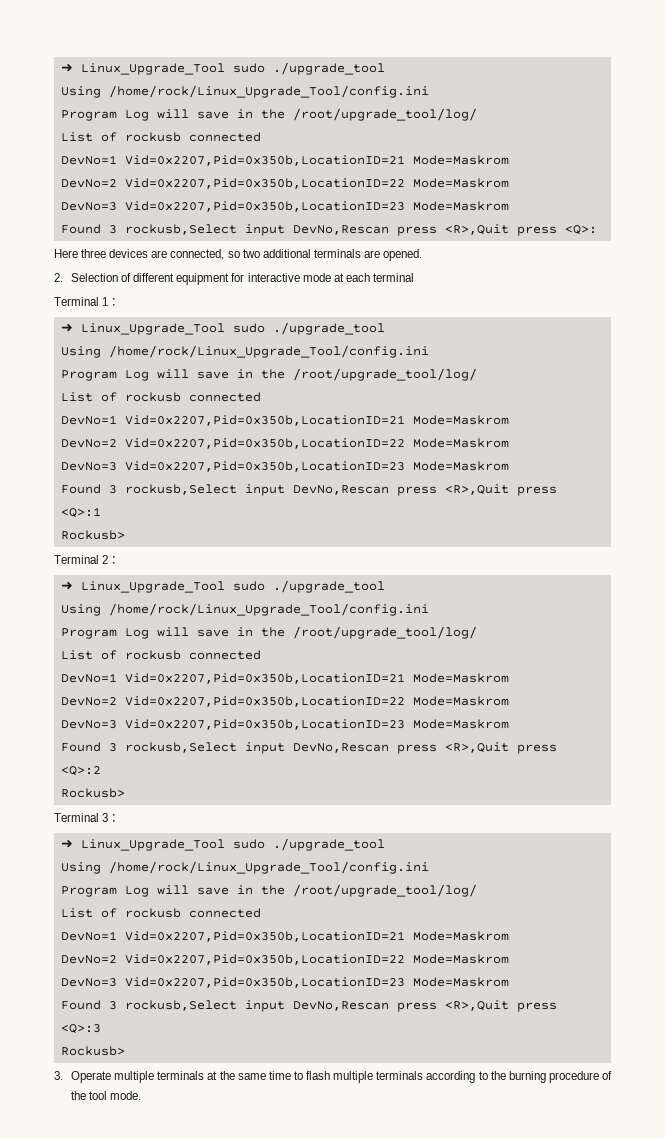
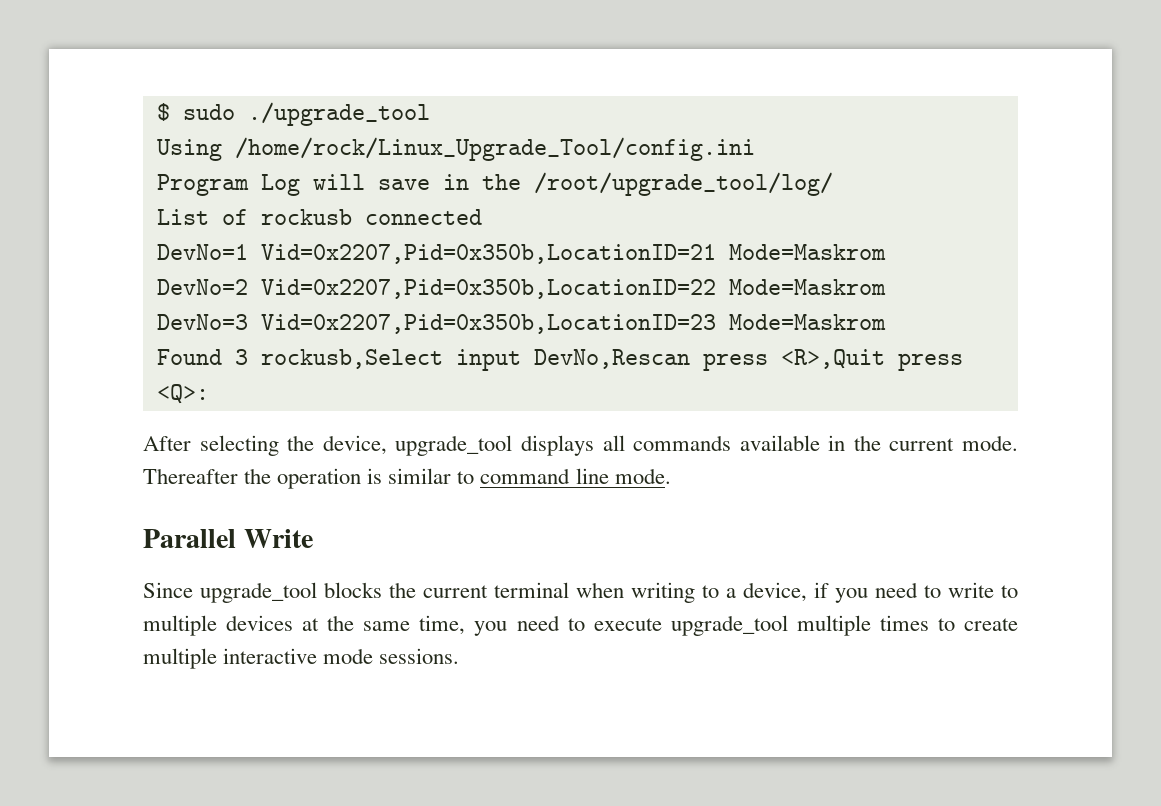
[60,63,225,75] ➜ Linux_Upgrade_Tool -> [156,103,170,121] $
[54,249,423,261] [54,273,414,285] [54,297,121,306] [60,322,385,335] [60,345,429,358] [60,368,477,381] [60,392,261,402] [60,415,509,426] [60,438,509,449] [60,461,509,472] [60,484,557,496] [60,507,101,518] [60,530,125,540] [54,555,121,564] [60,580,385,593] [60,603,429,616] [60,626,477,639] [60,650,261,660] [60,673,509,684] [60,696,509,707] [60,719,509,730] [60,742,557,754] [60,766,101,776] [60,788,125,798] [54,813,121,822] [60,838,385,851] [60,861,429,874] [60,884,477,897] [60,908,261,918] [60,931,509,942] [60,954,509,965] [60,977,509,988] [60,1000,557,1012] [60,1024,101,1034] [60,1046,125,1056] [54,1071,612,1083] [71,1091,142,1100] Here three devices are connected, so two additional terminals are opened. // 2. Selection of different equipment for interactive mode at each terminal // Terminal 1： // ➜ Linux_Upgrade_Tool sudo ./upgrade_tool // Using /home/rock/Linux_Upgrade_Tool/config.ini // Program Log will save in the /root/upgrade_tool/log/ // List of rockusb connected // DevNo=1 Vid=0x2207,Pid=0x350b,LocationID=21 Mode=Maskrom // DevNo=2 Vid=0x2207,Pid=0x350b,LocationID=22 Mode=Maskrom // DevNo=3 Vid=0x2207,Pid=0x350b,LocationID=23 Mode=Maskrom // Found 3 rockusb,Select input DevNo,Rescan press <R>,Quit press <Q>:1 // Rockusb> // Terminal 2： // ➜ Linux_Upgrade_Tool sudo ./upgrade_tool // Using /home/rock/Linux_Upgrade_Tool/config.ini // Program Log will save in the /root/upgrade_tool/log/ // List of rockusb connected // DevNo=1 Vid=0x2207,Pid=0x350b,LocationID=21 Mode=Maskrom // DevNo=2 Vid=0x2207,Pid=0x350b,LocationID=22 Mode=Maskrom // DevNo=3 Vid=0x2207,Pid=0x350b,LocationID=23 Mode=Maskrom // Found 3 rockusb,Select input DevNo,Rescan press <R>,Quit press <Q>:2 // Rockusb> // Terminal 3： // ➜ Linux_Upgrade_Tool sudo ./upgrade_tool // Using /home/rock/Linux_Upgrade_Tool/config.ini // Program Log will save in the /root/upgrade_tool/log/ // List of rockusb connected // DevNo=1 Vid=0x2207,Pid=0x350b,LocationID=21 Mode=Maskrom // DevNo=2 Vid=0x2207,Pid=0x350b,LocationID=22 Mode=Maskrom // DevNo=3 Vid=0x2207,Pid=0x350b,LocationID=23 Mode=Maskrom // Found 3 rockusb,Select input DevNo,Rescan press <R>,Quit press <Q>:3 // Rockusb> // 3. Operate multiple terminals at the same time to flash multiple terminals according to the burning procedure of the tool mode. -> [143,435,1019,456] [143,468,671,489] [143,529,313,548] [143,582,1018,603] [143,615,1018,636] [143,648,460,669] After selecting the device, upgrade_tool displays all commands available in the current mode. Thereafter the operation is similar to command line mode. // Parallel Write // Since upgrade_tool blocks the current terminal when writing to a device, if you need to write to multiple devices at the same time, you need to execute upgrade_tool multiple times to create multiple interactive mode sessions.

